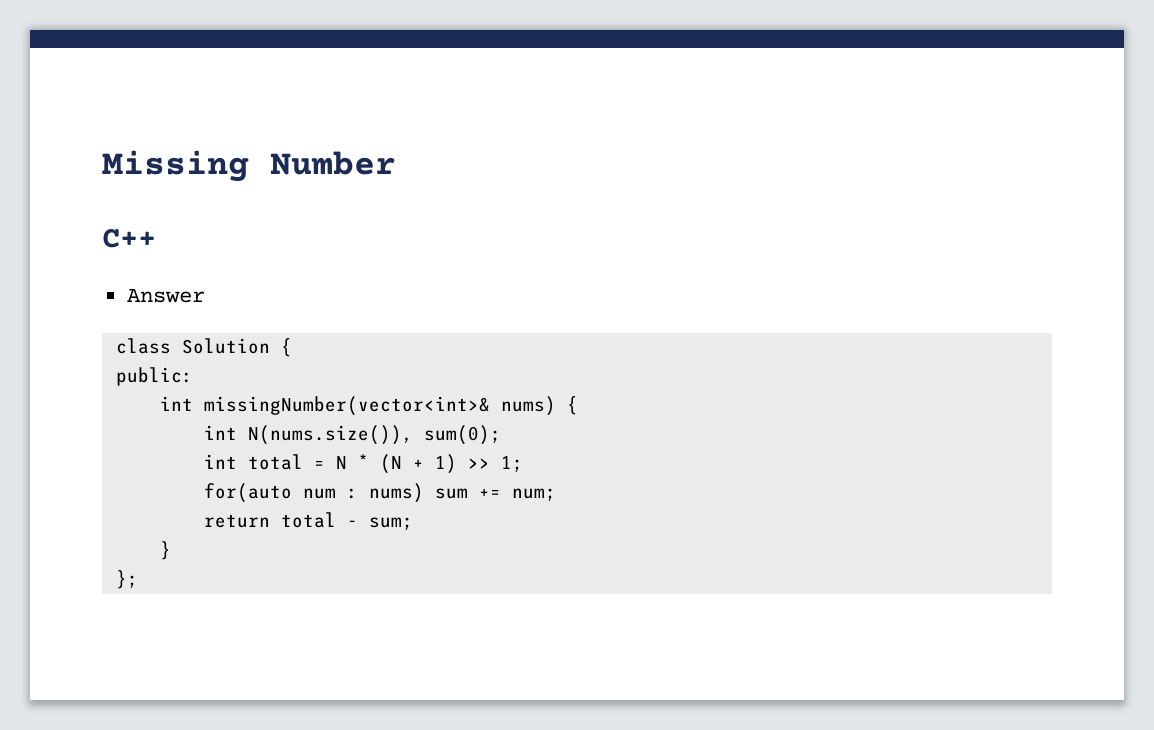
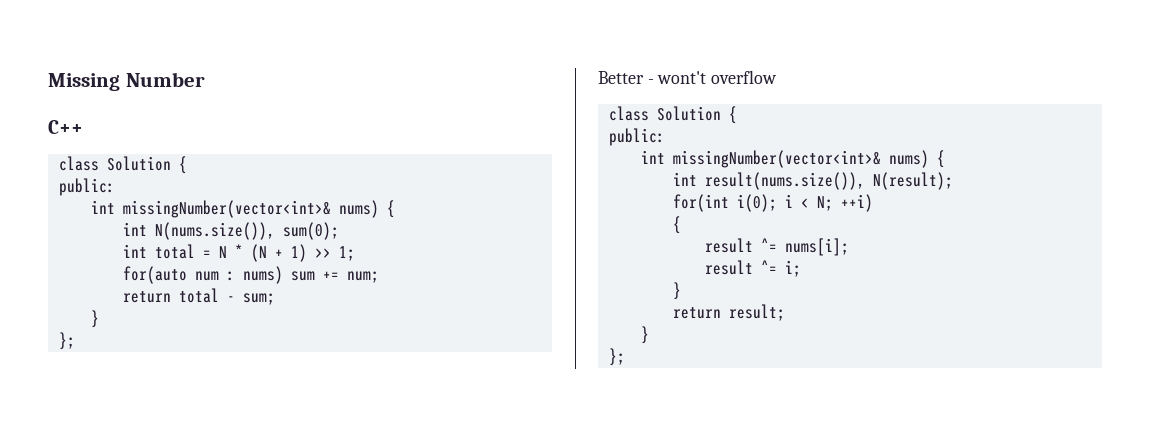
[126,288,205,303] // Answer -> (83, 127) none
(138, 579) none -> [598,70,778,84] [608,106,737,124] [608,128,665,146] [640,150,945,168] [672,172,953,190] [672,194,873,212] [672,216,681,234] [704,238,849,256] [704,260,801,277] [672,282,681,300] [672,304,785,321] [640,326,649,344] [608,348,625,366] // Better - wont't overflow // class Solution { // public: // int missingNumber(vector<int>& nums) { // int result(nums.size()), N(result); // for(int i(0); i < N; ++i) // { // result ^= nums[i]; // result ^= i; // } // return result; // } // };

